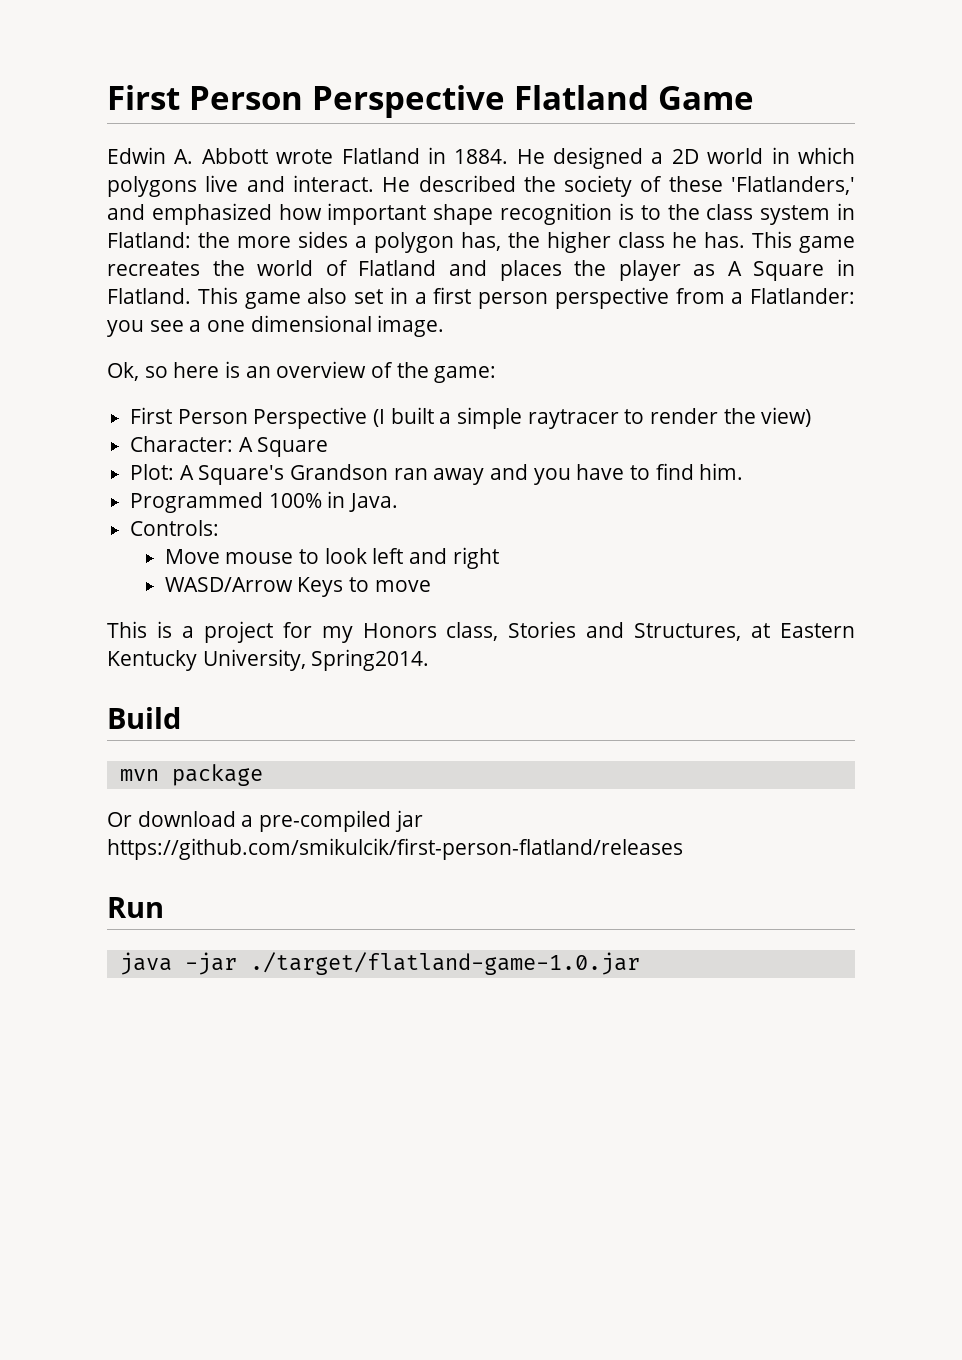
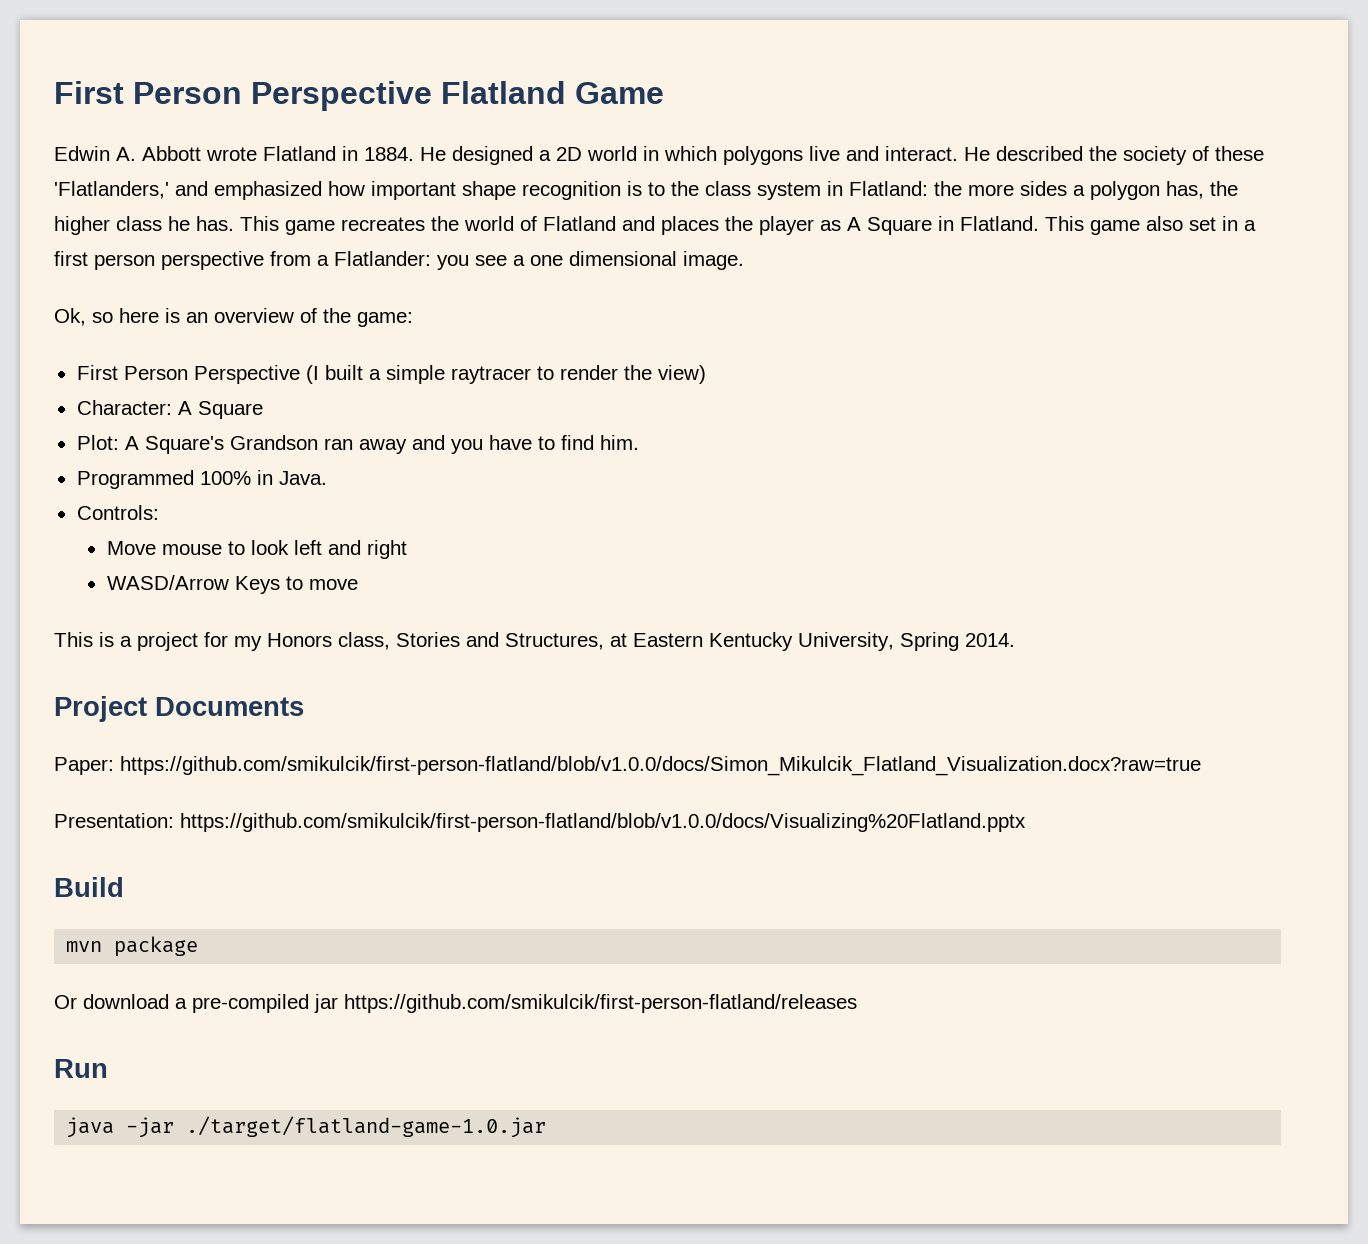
[311,649,430,671] Spring2014. -> [900,632,1015,651] [54,696,304,722] [54,756,1201,776] [54,813,1026,832] Spring 2014. // Project Documents // Paper: https://github.com/smikulcik/first-person-flatland/blob/v1.0.0/docs/Simon_Mikulcik_Flatland_Visualization.docx?raw=true // Presentation: https://github.com/smikulcik/first-person-flatland/blob/v1.0.0/docs/Visualizing%20Flatland.pptx

